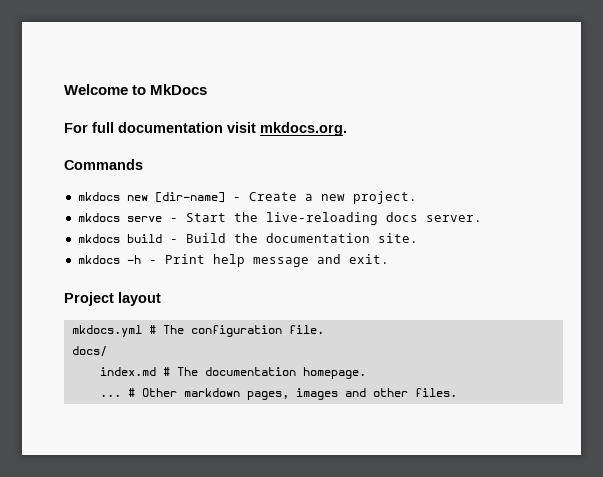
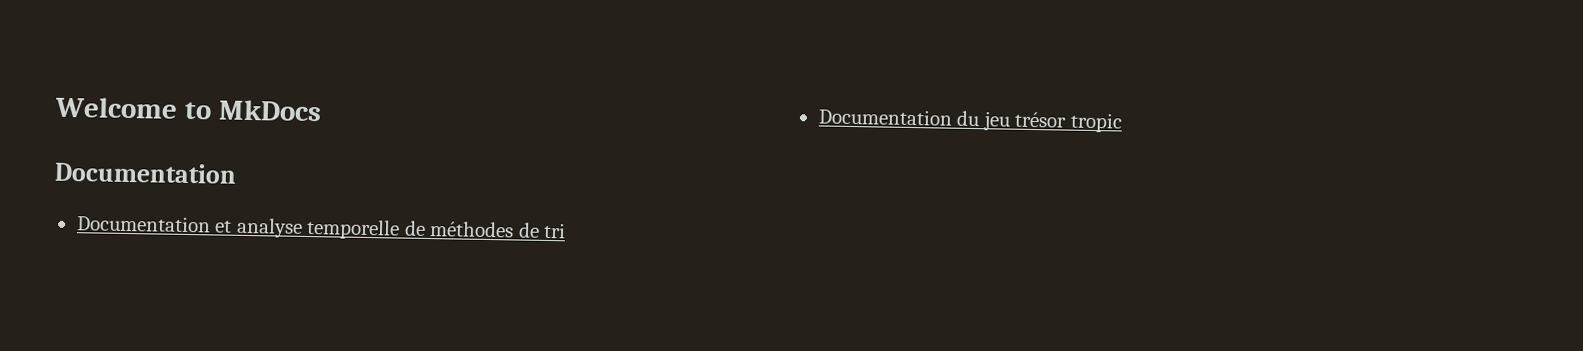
[64,122,347,136] [64,159,143,170] [77,191,417,204] [77,212,482,225] [77,233,418,243] [77,254,389,267] [64,292,161,306] [71,325,324,337] [71,346,107,357] [99,367,366,379] [99,388,457,400] For full documentation visit mkdocs.org. // Commands // mkdocs new [dir-name] - Create a new project. // mkdocs serve - Start the live-reloading docs server. // mkdocs build - Build the documentation site. // mkdocs -h - Print help message and exit. // Project layout // mkdocs.yml # The configuration file. // docs/ // index.md # The documentation homepage. // ... # Other markdown pages, images and other files. -> [54,161,237,184] [75,215,567,240] [817,108,1123,133] Documentation // Documentation et analyse temporelle de méthodes de tri // Documentation du jeu trésor tropic

